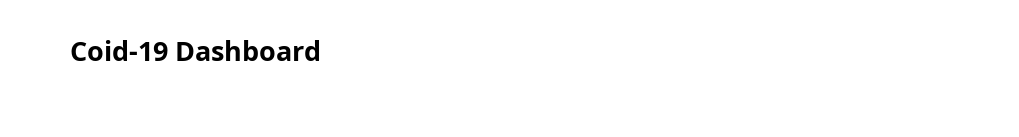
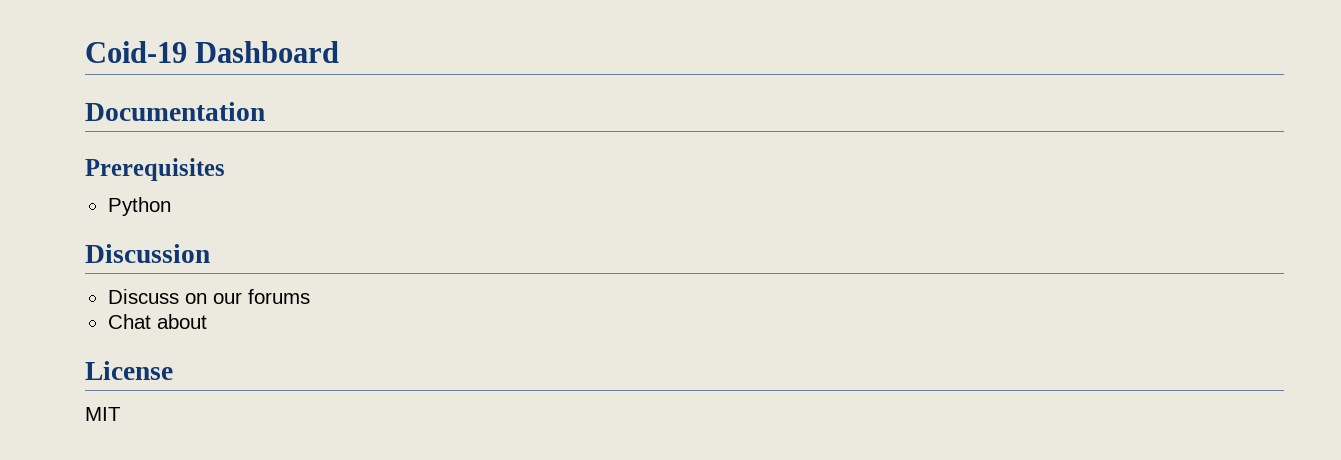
(322, 50) none -> [85,102,265,121] [85,158,225,181] [107,197,171,216] [85,244,210,263] [107,289,310,304] [107,314,207,329] [85,361,173,380] [85,407,121,421] // Documentation // Prerequisites // Python // Discussion // Discuss on our forums // Chat about // License // MIT

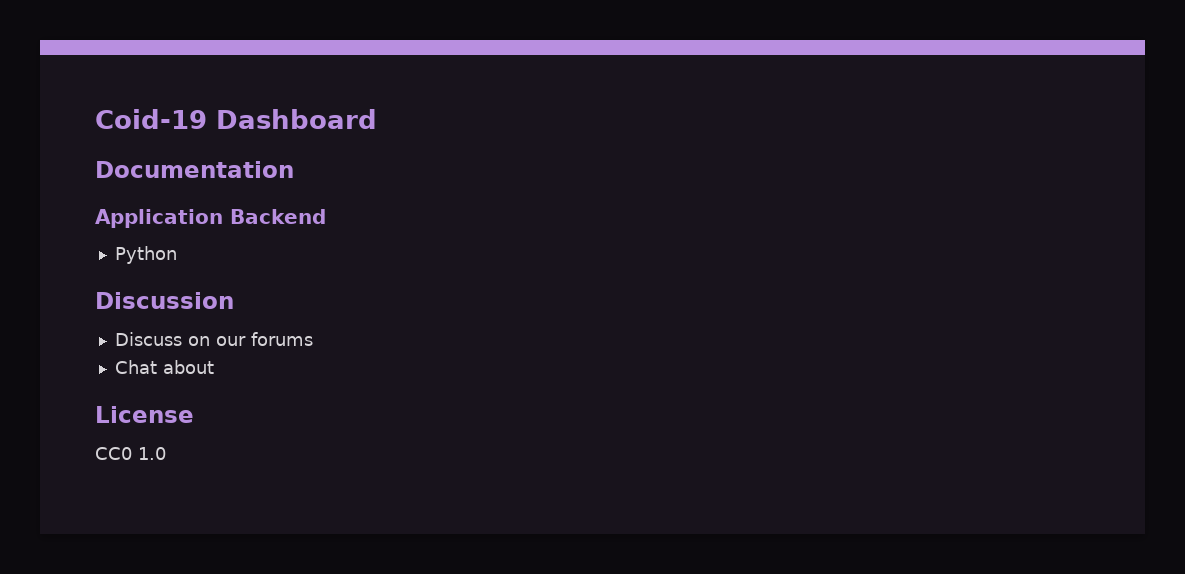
[85,158,225,181] Prerequisites -> [95,209,326,228] Application Backend
[85,407,121,421] MIT -> [95,447,166,460] CC0 1.0

